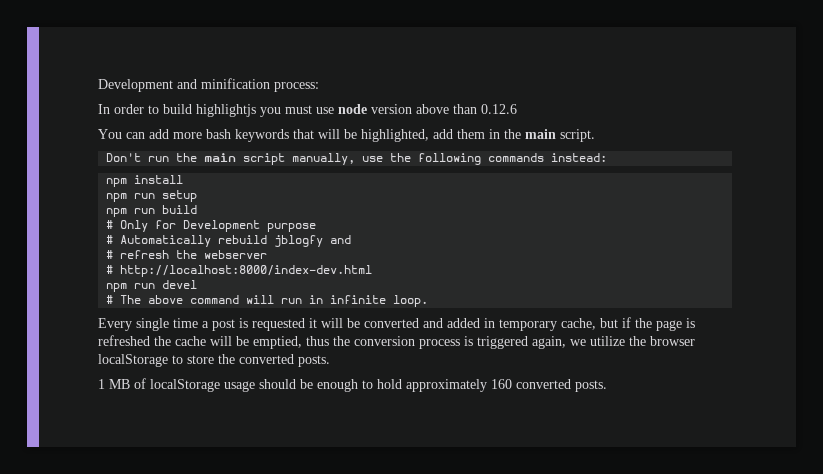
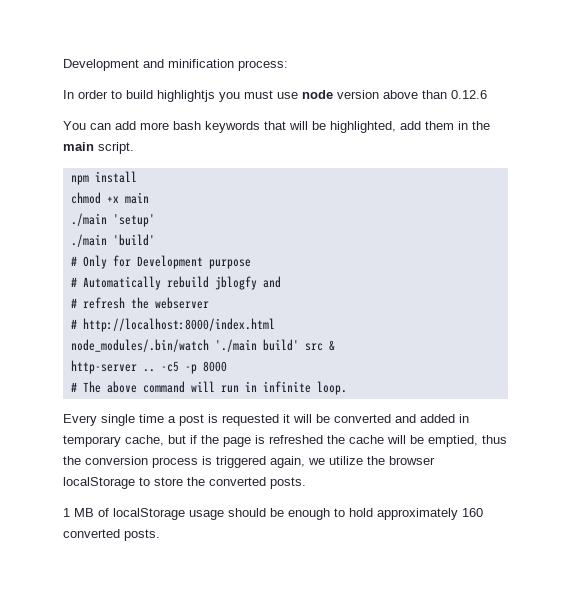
[106,153,608,165] [106,175,184,187] [106,190,198,202] [106,205,198,217] Don't run the main script manually, use the following commands instead: // npm install // npm run setup // npm run build -> [70,171,137,185] [70,192,149,204] [70,213,155,227] [70,234,155,247] npm install // chmod +x main // ./main 'setup' // ./main 'build'
[120,265,373,277] [106,280,198,292] http://localhost:8000/index-dev.html // npm run devel -> [82,318,275,332] [70,339,335,352] [70,360,227,374] http://localhost:8000/index.html // node_modules/.bin/watch './main build' src & // http-server .. -c5 -p 8000

